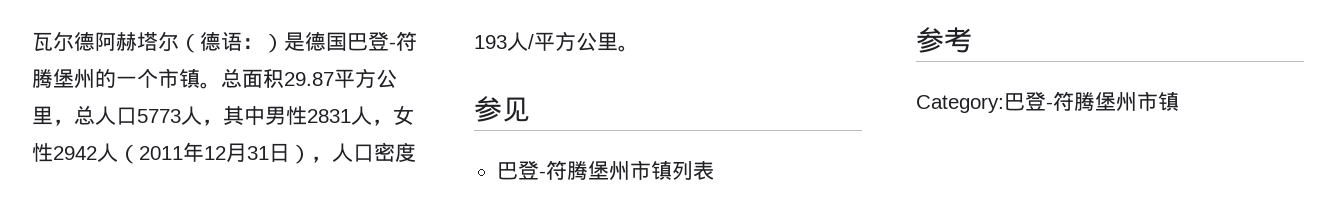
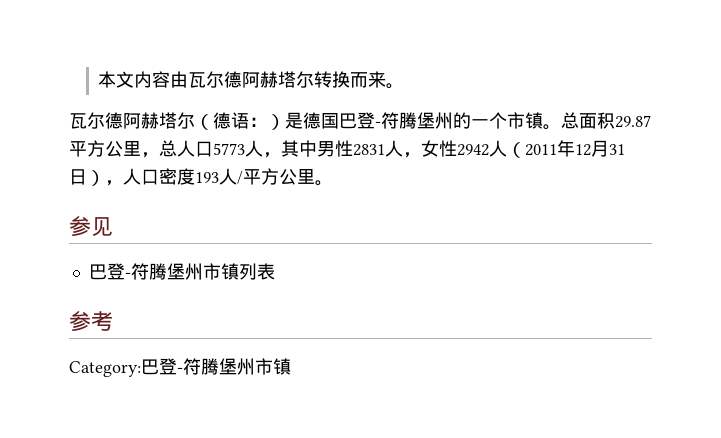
(32, 41) none -> [98,71,405,89] 本文内容由瓦尔德阿赫塔尔转换而来。 //

